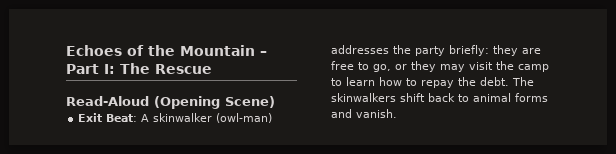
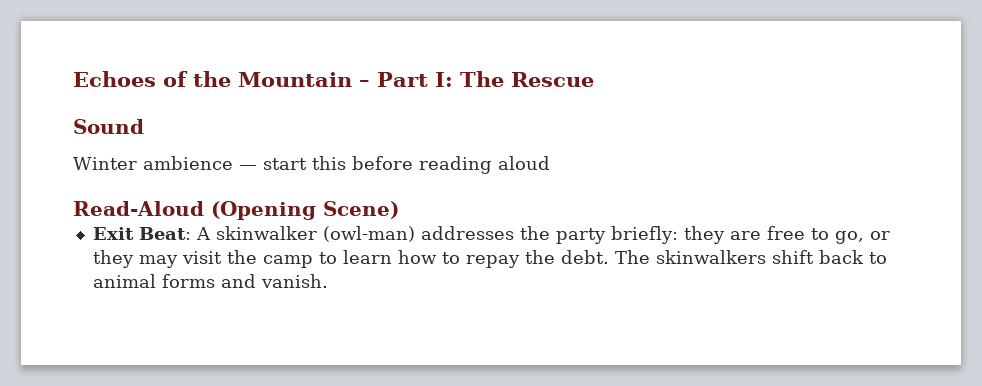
(212, 69) none -> [73,119,144,134] [73,156,550,174] // Sound // Winter ambience — start this before reading aloud

